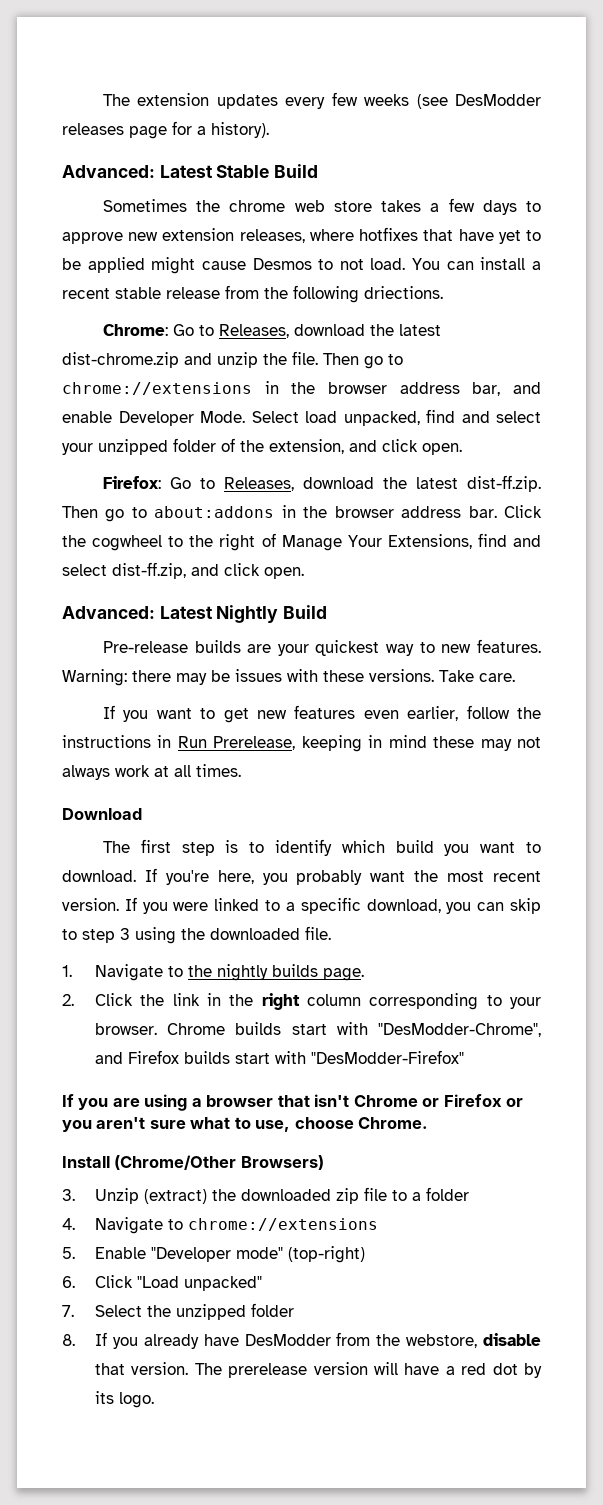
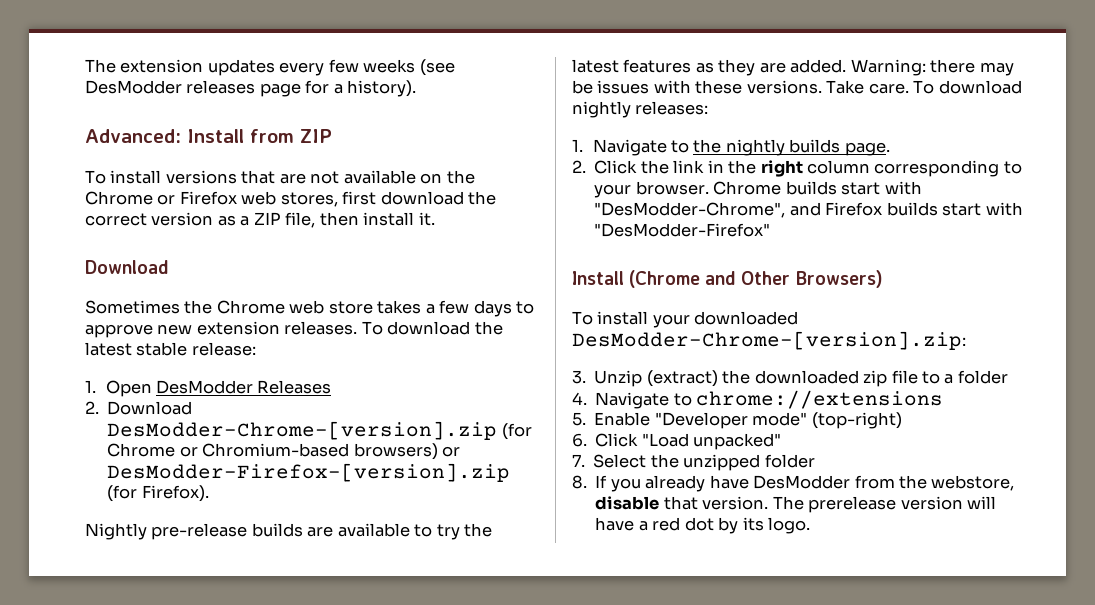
[159,164,319,178] Latest Stable Build -> [187,129,332,143] [85,170,475,184] [85,191,497,207] [85,212,435,228] [85,260,169,274] Install from ZIP // To install versions that are not available on the Chrome or Firefox web stores, first download the correct version as a ZIP file, then install it. // Download
[229,200,286,212] chrome -> [216,300,285,314] Chrome
[239,227,541,244] [62,257,541,274] [62,285,443,303] [102,324,441,338] [62,351,403,369] [62,381,541,396] [62,409,541,426] [62,438,462,455] [102,475,541,492] [62,505,542,522] [62,533,541,551] [62,562,304,579] [62,605,328,623] [102,639,542,656] releases, where hotfixes that have yet to be applied might cause Desmos to not load. You can install a recent stable release from the following driections. // Chrome: Go to Releases, download the latest dist-chrome.zip and unzip the file. Then go to chrome://extensions in the browser address bar, and enable Developer Mode. Select load unpacked, find and select your unzipped folder of the extension, and click open. // Firefox: Go to Releases, download the latest dist-ff.zip. Then go to about:addons in the browser address bar. Click the cogwheel to the right of Manage Your Extensions, find and select dist-ff.zip, and click open. // Advanced: Latest Nightly Build // Pre-release builds are your quickest way to new features. -> [284,321,503,335] [85,342,256,356] [85,380,332,397] [85,401,193,415] [107,421,532,440] [107,443,461,460] [107,463,511,482] [107,485,209,502] [85,523,493,540] [572,59,847,76] releases. To download the latest stable release: // 1. Open DesModder Releases // 2. Download DesModder-Chrome-[version].zip (for Chrome or Chromium-based browsers) or DesModder-Firefox-[version].zip (for Firefox). // Nightly pre-release builds are available to try the latest features as they are added.
[102,705,542,723] [62,735,542,752] [62,764,241,780] [62,808,142,820] [102,839,541,856] [62,868,542,885] [62,897,541,914] [62,926,331,944] // If you want to get new features even earlier, follow the instructions in Run Prerelease, keeping in mind these may not always work at all times. // Download // The first step is to identify which build you want to download. If you're here, you probably want the most recent version. If you were linked to a specific download, you can skip to step 3 using the downloaded file. -> [913,80,1022,94] [572,101,709,118] To download nightly releases:
[62,1094,524,1111] [62,1117,429,1132] [62,1155,324,1170] If you are using a browser that isn't Chrome or Firefox or you aren't sure what to use, choose Chrome. // Install (Chrome/Other Browsers) -> [572,270,883,288] [572,311,799,328] [572,331,966,350] Install (Chrome and Other Browsers) // To install your downloaded DesModder-Chrome-[version].zip:

